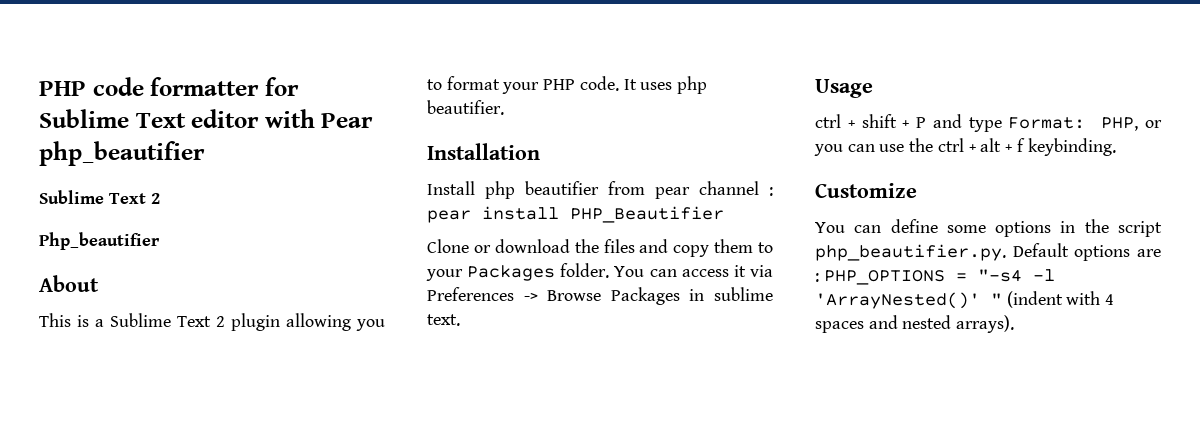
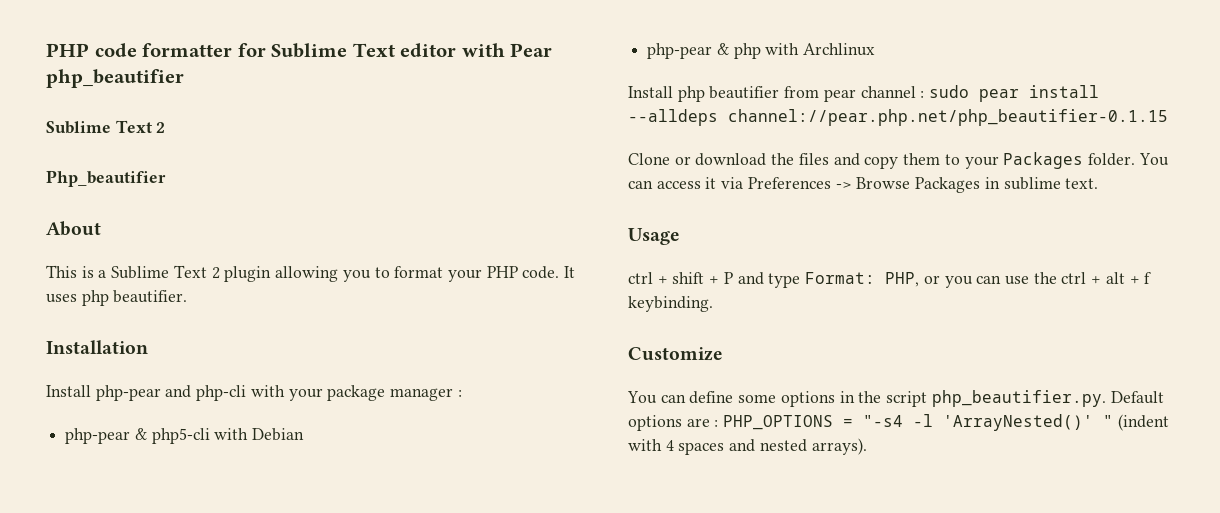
(540, 151) none -> [46,385,462,401] [65,428,305,444] [647,43,876,59] // Install php-pear and php-cli with your package manager : // php-pear & php5-cli with Debian // php-pear & php with Archlinux
(773, 191) none -> [929,85,970,98] sudo
[570,206,724,223] PHP_Beautifier -> [628,109,1168,126] --alldeps channel://pear.php.net/php_beautifier-0.1.15

